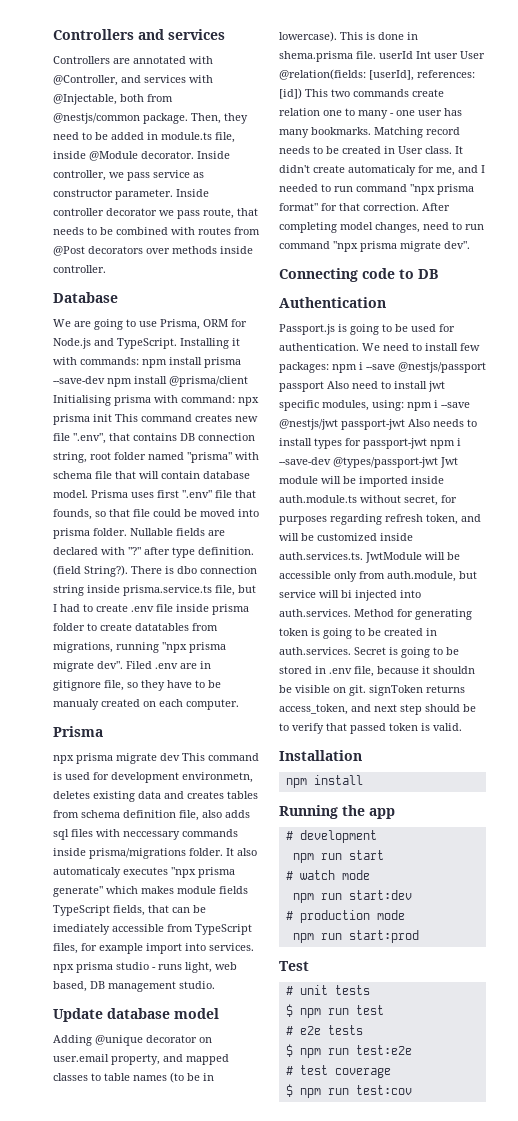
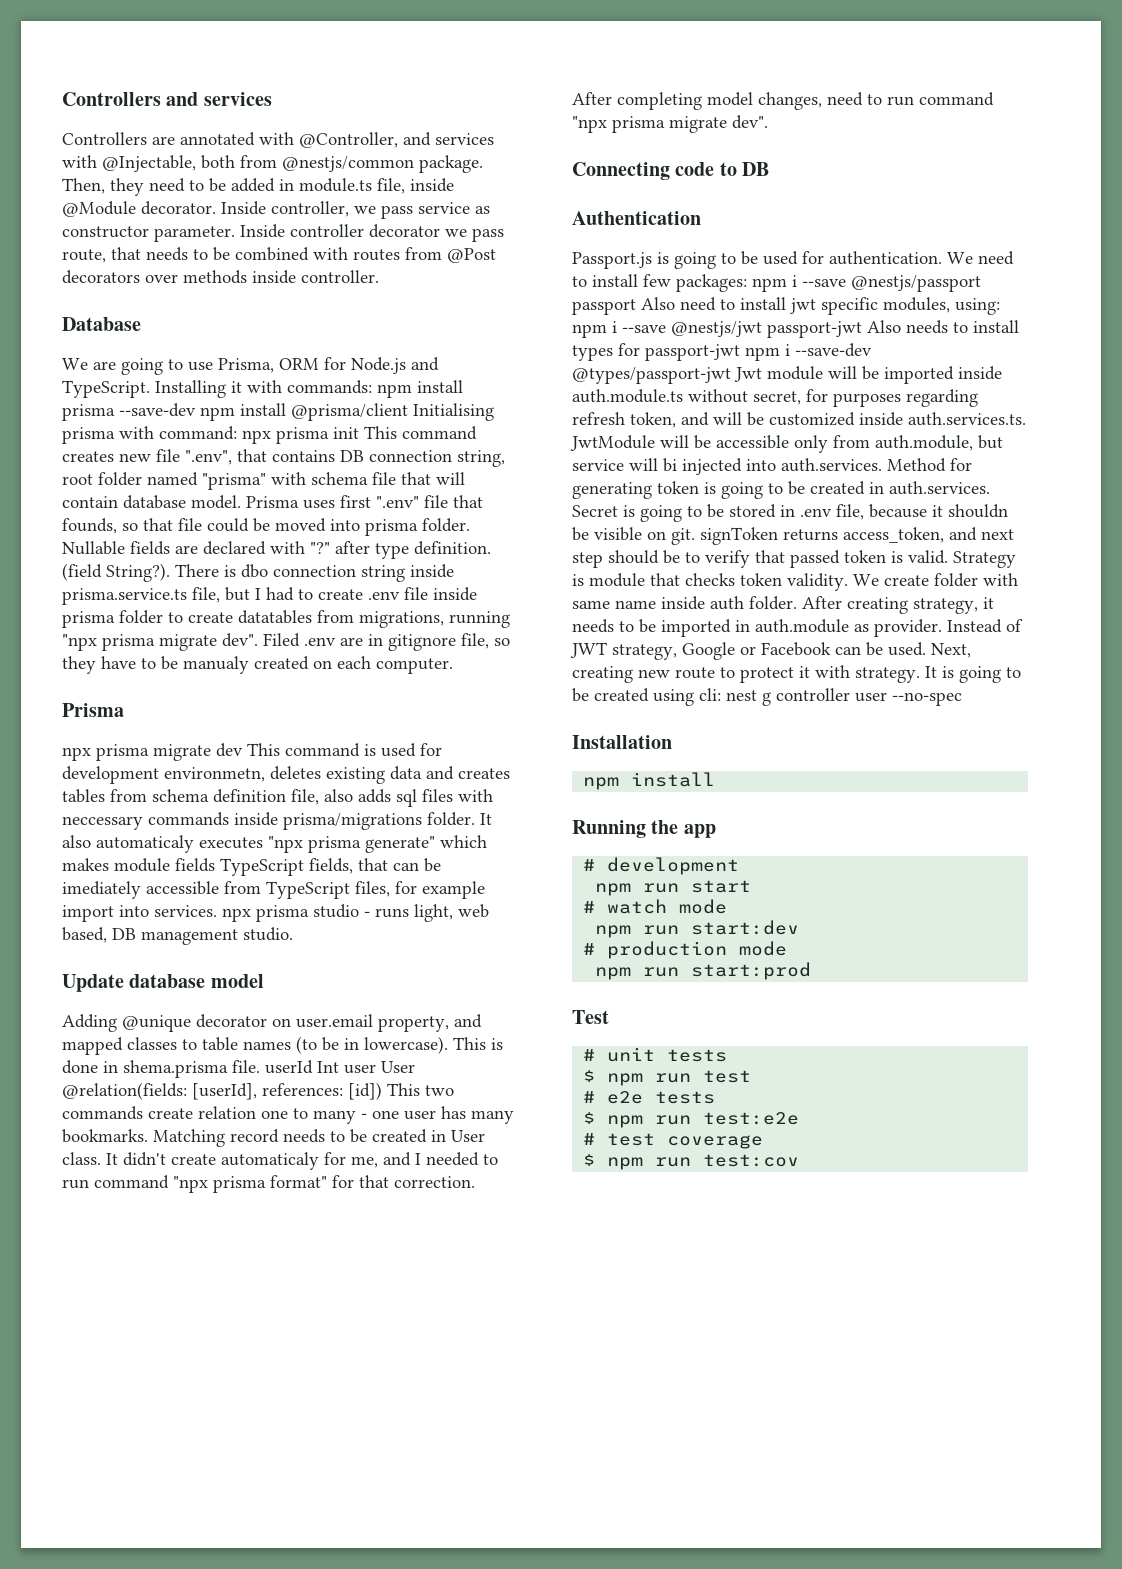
(462, 727) none -> [953,551,1016,568] [572,573,1018,591] [572,596,994,614] [572,619,1023,637] [570,642,971,660] [572,665,1021,683] [572,688,962,706] Strategy is module that checks token validity. We create folder with same name inside auth folder. After creating strategy, it needs to be imported in auth.module as provider. Instead of JWT strategy, Google or Facebook can be used. Next, creating new route to protect it with strategy. It is going to be created using cli: nest g controller user --no-spec

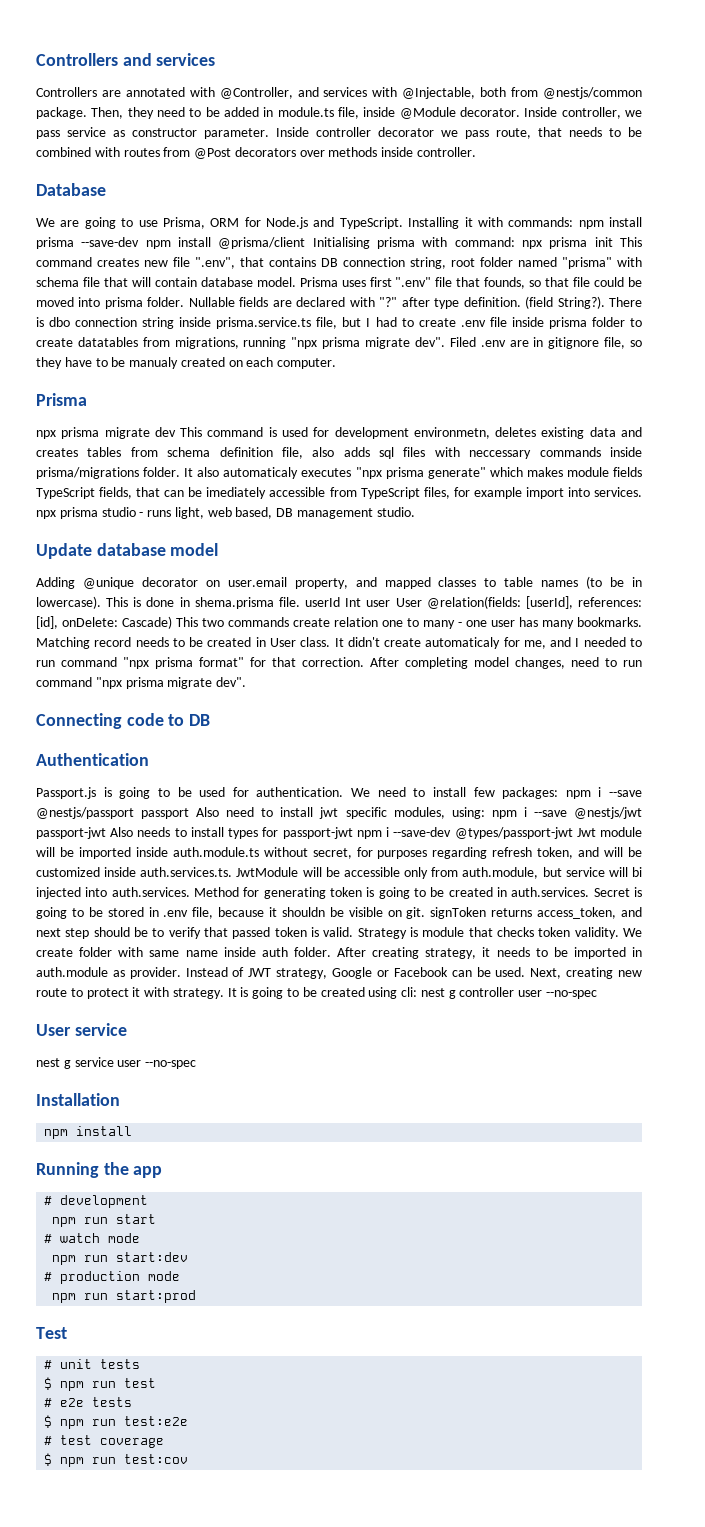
[348,1082,382,1100] [id]) -> [36,616,172,629] [id], onDelete: Cascade)
(962, 699) none -> [36,1023,127,1036] [36,1057,197,1069] // User service // nest g service user --no-spec

